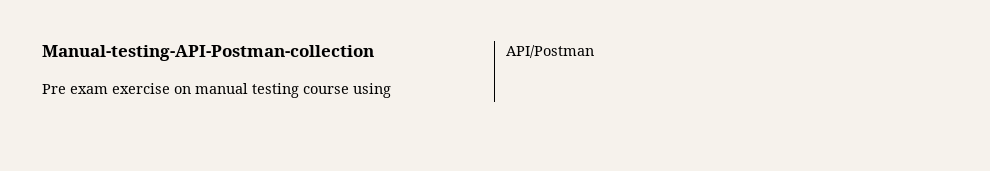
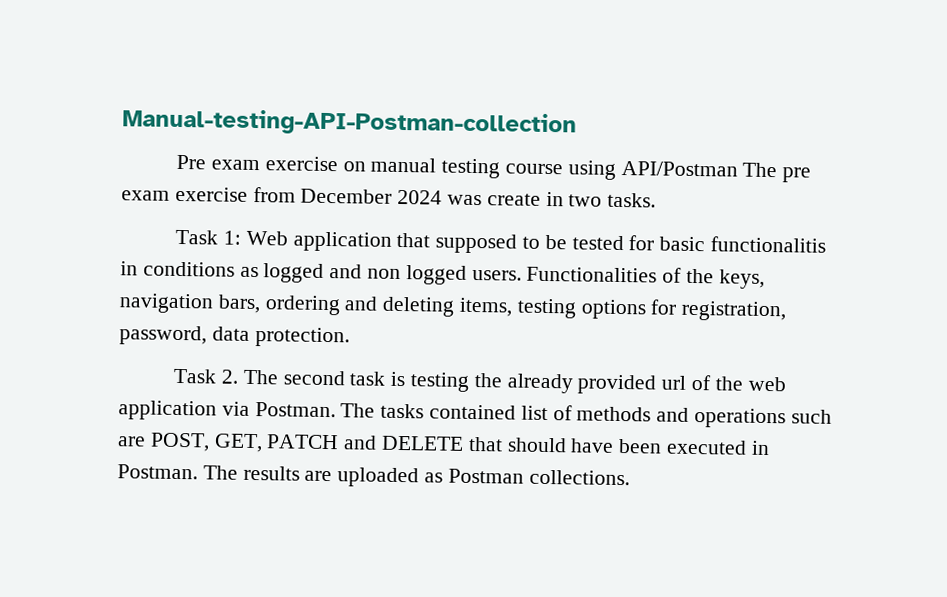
(594, 51) none -> [742,162,812,183] [121,186,657,208] [175,229,827,254] [120,261,765,289] [119,293,787,322] [119,325,350,348] [173,368,786,395] [118,400,832,429] [117,432,770,456] [117,464,630,488] The pre exam exercise from December 2024 was create in two tasks. // Task 1: Web application that supposed to be tested for basic functionalitis in conditions as logged and non logged users. Functionalities of the keys, navigation bars, ordering and deleting items, testing options for registration, password, data protection. // Task 2. The second task is testing the already provided url of the web application via Postman. The tasks contained list of methods and operations such are POST, GET, PATCH and DELETE that should have been executed in Postman. The results are uploaded as Postman collections.

